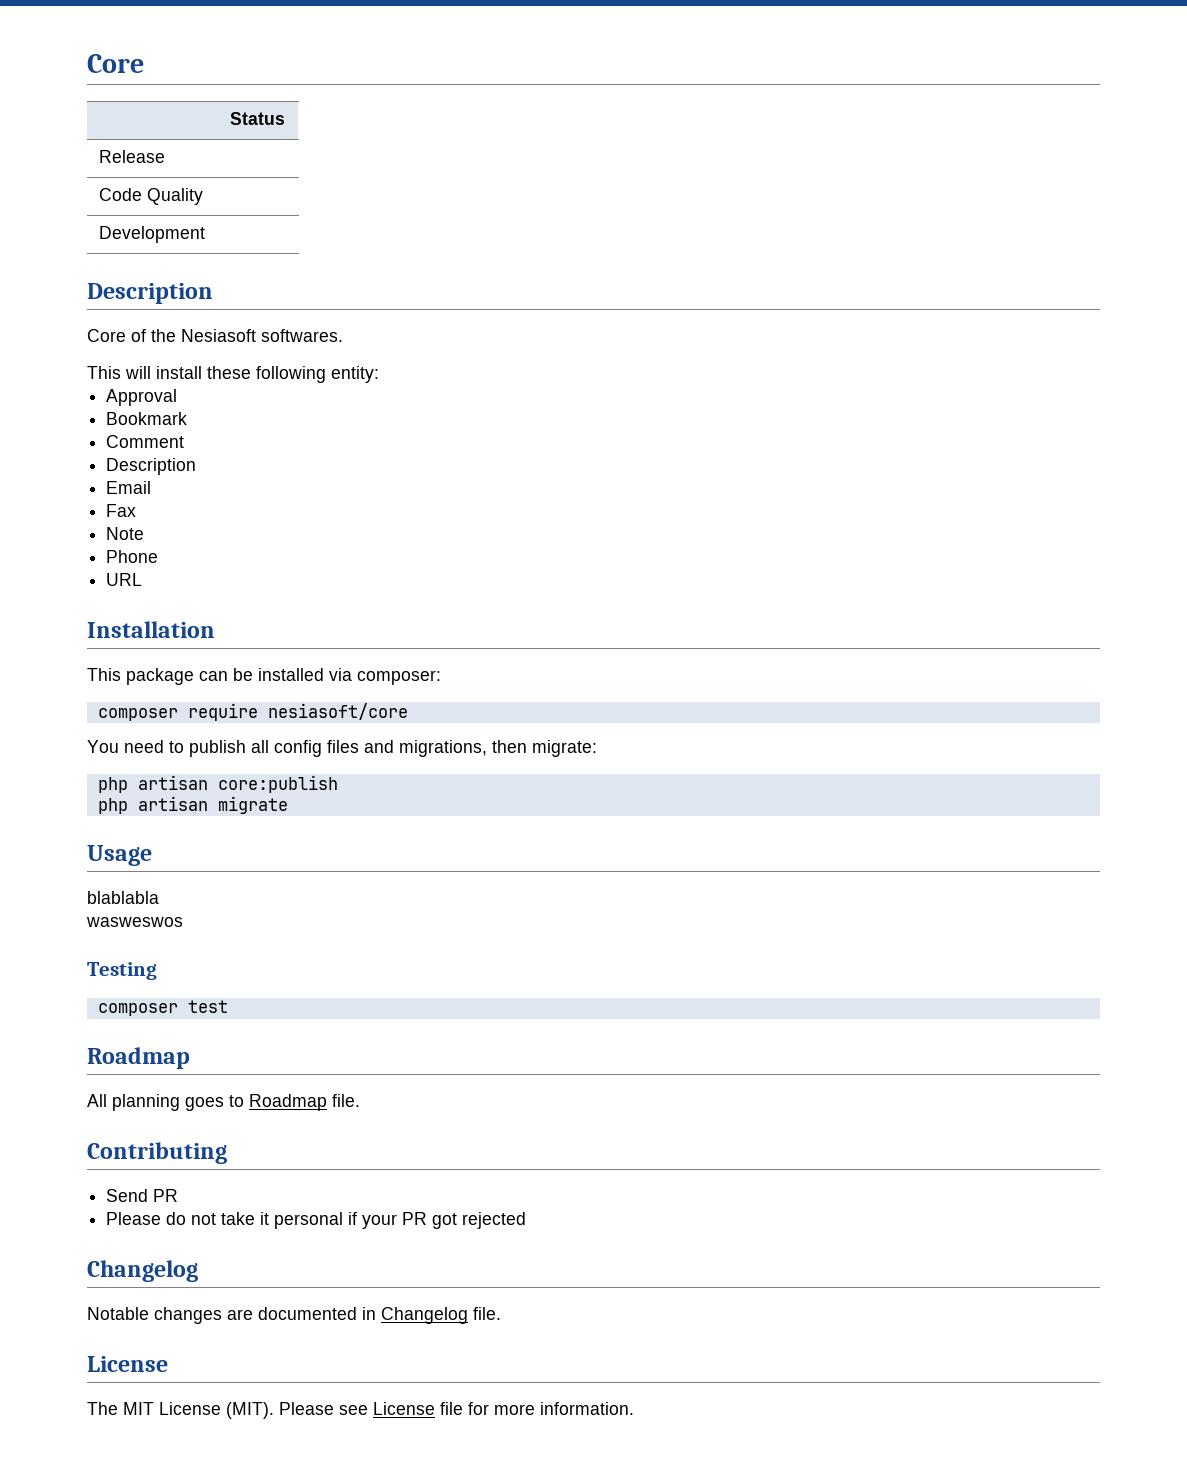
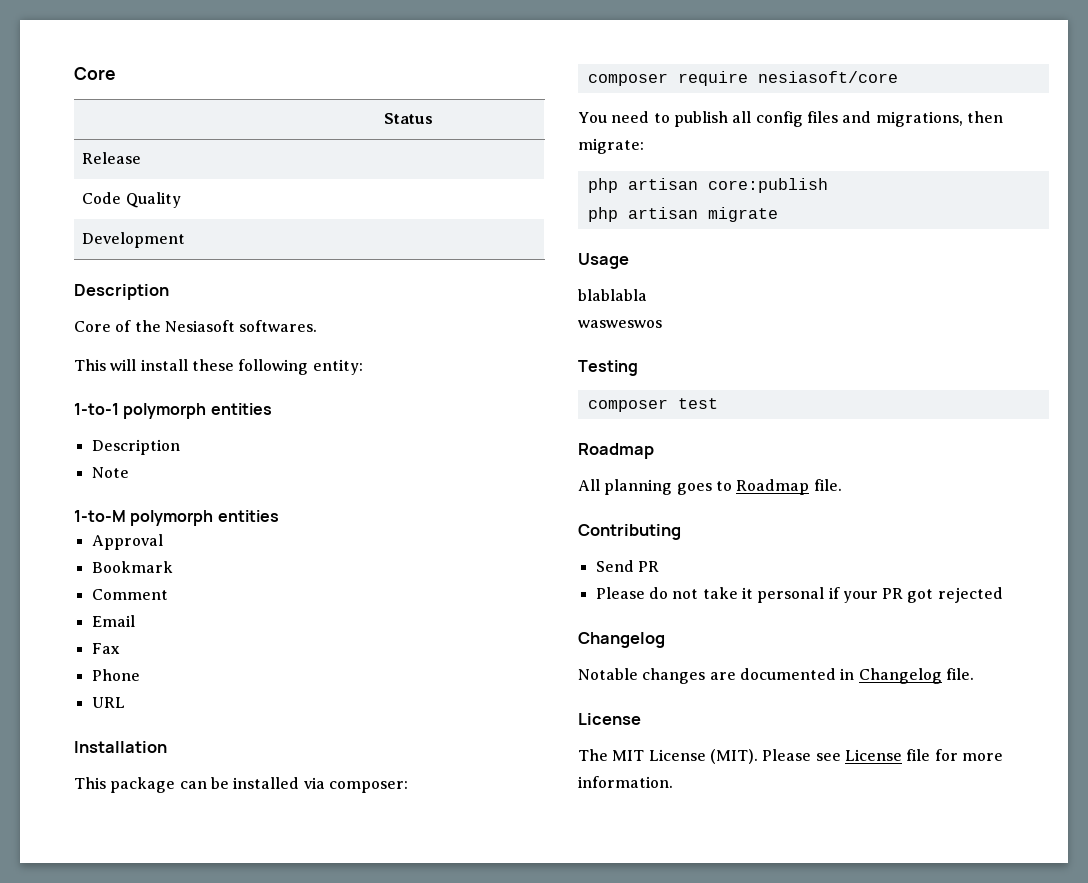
(379, 374) none -> [74,403,272,419] [91,439,180,455] [91,467,129,478] [74,510,279,526] // 1-to-1 polymorph entities // Description // Note // 1-to-M polymorph entities
[106,458,197,475] // Description -> (168, 594) none
[106,527,145,540] // Note -> (120, 648) none

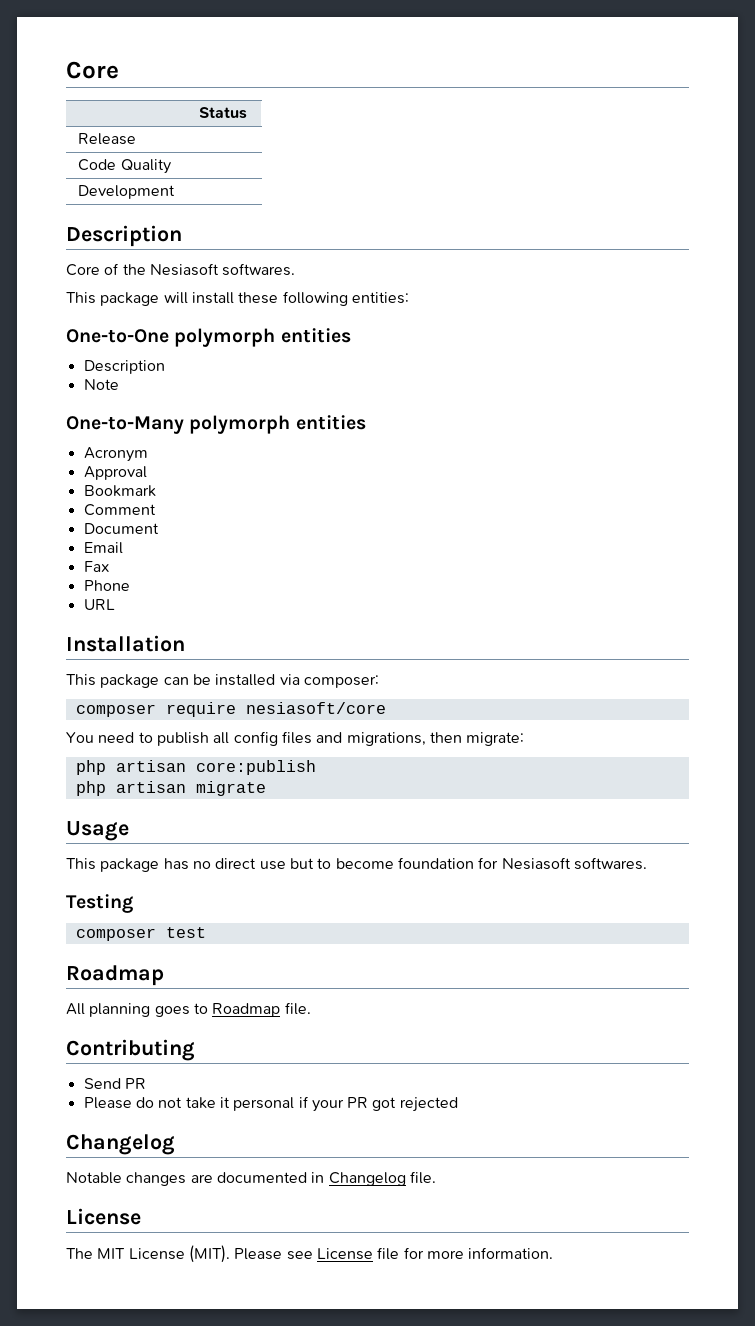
(106, 365) none -> [100,292,160,306] package
[312,359,363,375] [74,403,119,415] entity: // 1-to-1 -> [351,292,409,304] [66,329,169,343] entities: // One-to-One
[74,510,279,526] 1-to-M polymorph entities -> [66,415,366,434] [83,447,148,462] One-to-Many polymorph entities // Acronym
(168, 594) none -> [83,523,159,534] // Document
[578,289,647,301] [578,320,662,328] blablabla // wasweswos -> [66,857,647,872] This package has no direct use but to become foundation for Nesiasoft softwares.

